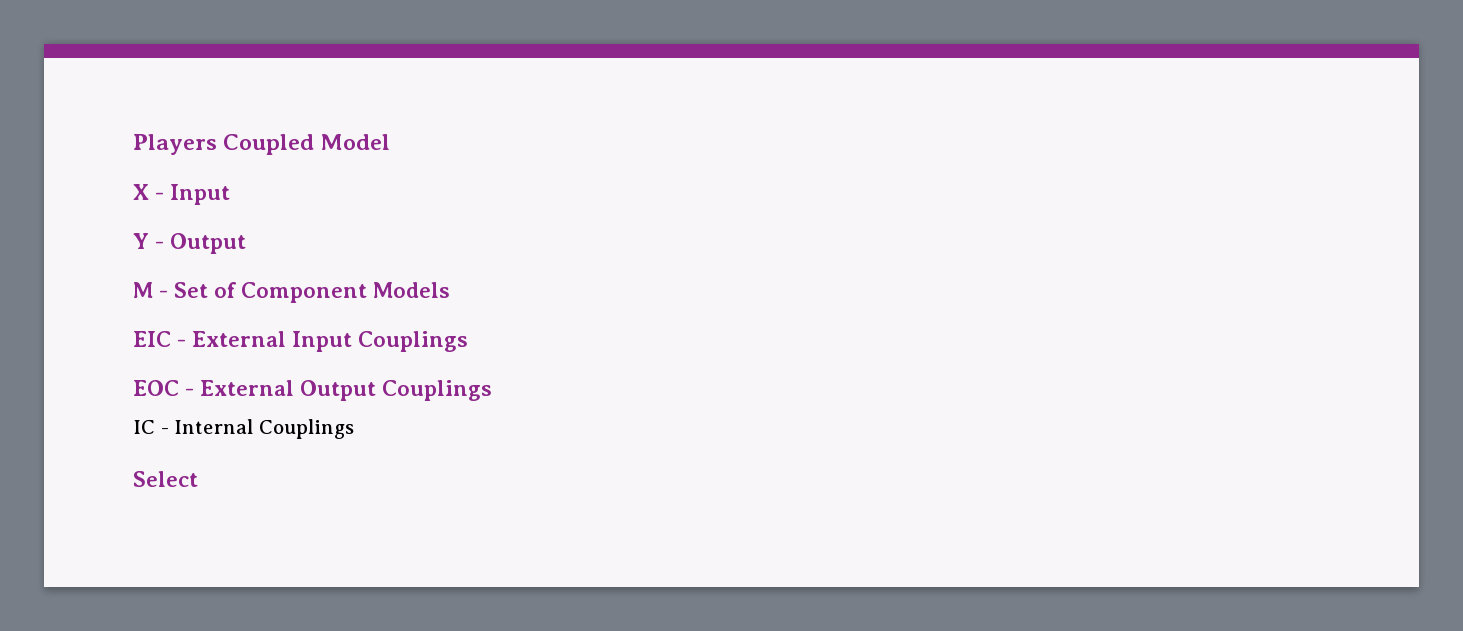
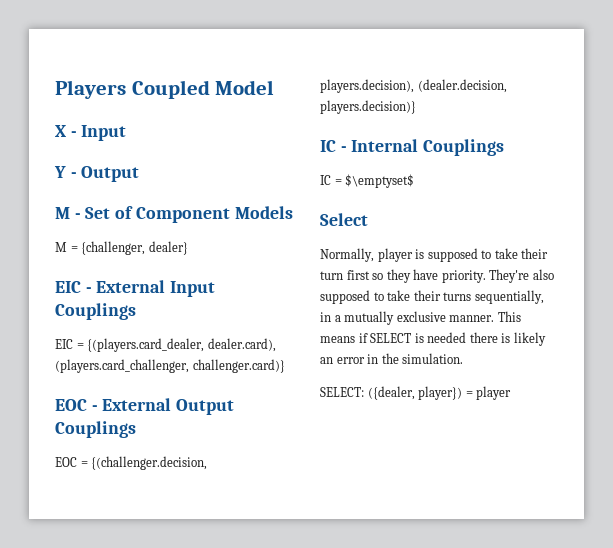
(451, 290) none -> [55,241,188,255] // M = {challenger, dealer}
(469, 341) none -> [55,338,276,352] [55,359,285,373] // EIC = {(players.card_dealer, dealer.card), (players.card_challenger, challenger.card)}
[133,419,354,439] [133,471,198,487] IC - Internal Couplings // Select -> [55,456,208,470] [320,79,507,93] [320,100,416,114] [320,139,505,156] [320,174,415,188] [320,213,368,226] [320,248,549,262] [320,269,554,283] [320,290,544,304] [320,311,521,325] [320,332,546,346] [320,353,464,364] [320,386,512,400] EOC = {(challenger.decision, players.decision), (dealer.decision, players.decision)} // IC - Internal Couplings // IC = $\emptyset$ // Select // Normally, player is supposed to take their turn first so they have priority. They're also supposed to take their turns sequentially, in a mutually exclusive manner. This means if SELECT is needed there is likely an error in the simulation. // SELECT: ({dealer, player}) = player

